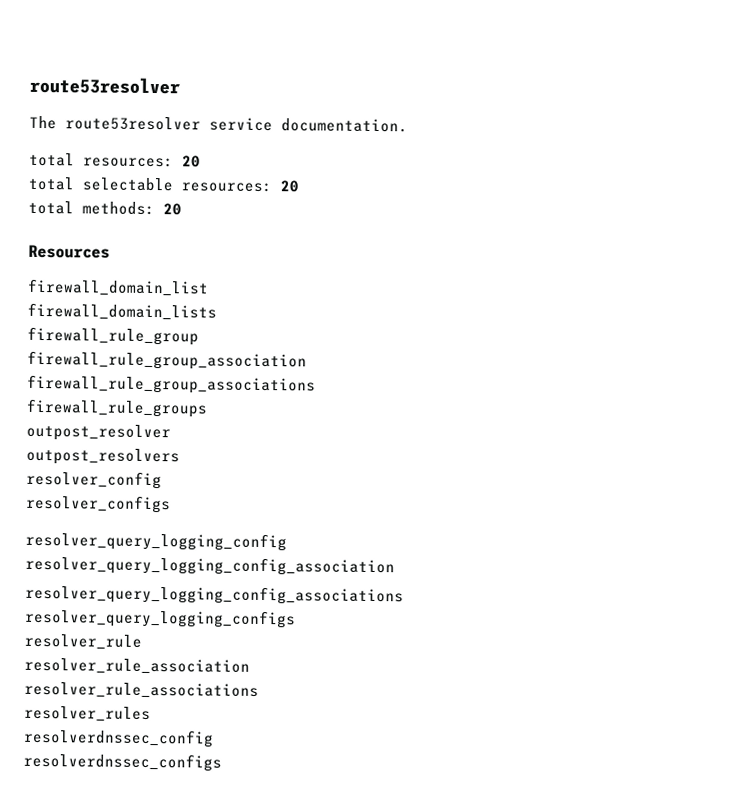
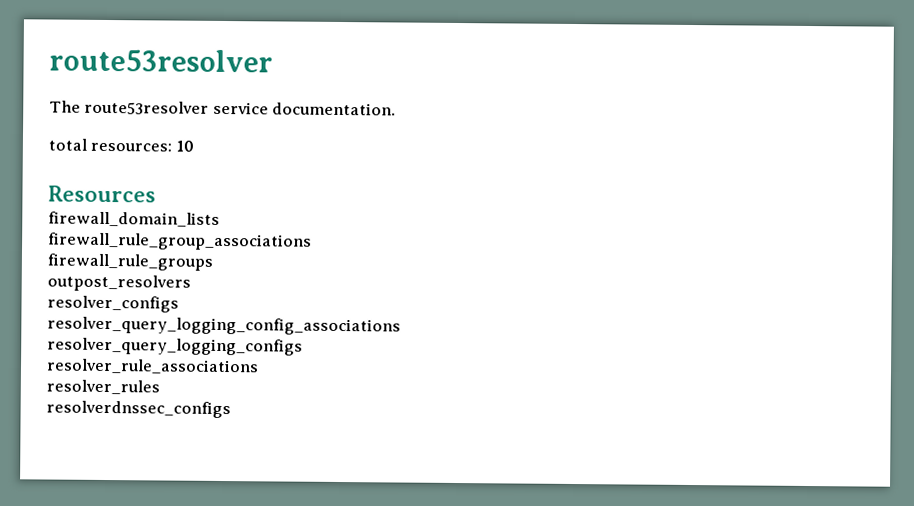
[182,155,201,168] [28,176,299,193] [28,200,182,216] 20 // total selectable resources: 20 // total methods: 20 -> [175,140,194,152] 10
[27,278,209,297] // firewall_domain_list -> (156, 194) none
[27,326,199,346] [27,350,307,371] // firewall_rule_group // firewall_rule_group_association -> (220, 219) none
[26,423,171,442] // outpost_resolver -> (213, 262) none
[26,470,162,490] // resolver_config -> (191, 283) none
[25,531,287,552] [25,555,395,577] // resolver_query_logging_config // resolver_query_logging_config_association -> (179, 304) none
[24,633,142,650] [24,657,250,675] // resolver_rule // resolver_rule_association -> (303, 346) none
[23,728,214,748] // resolverdnssec_config -> (160, 387) none

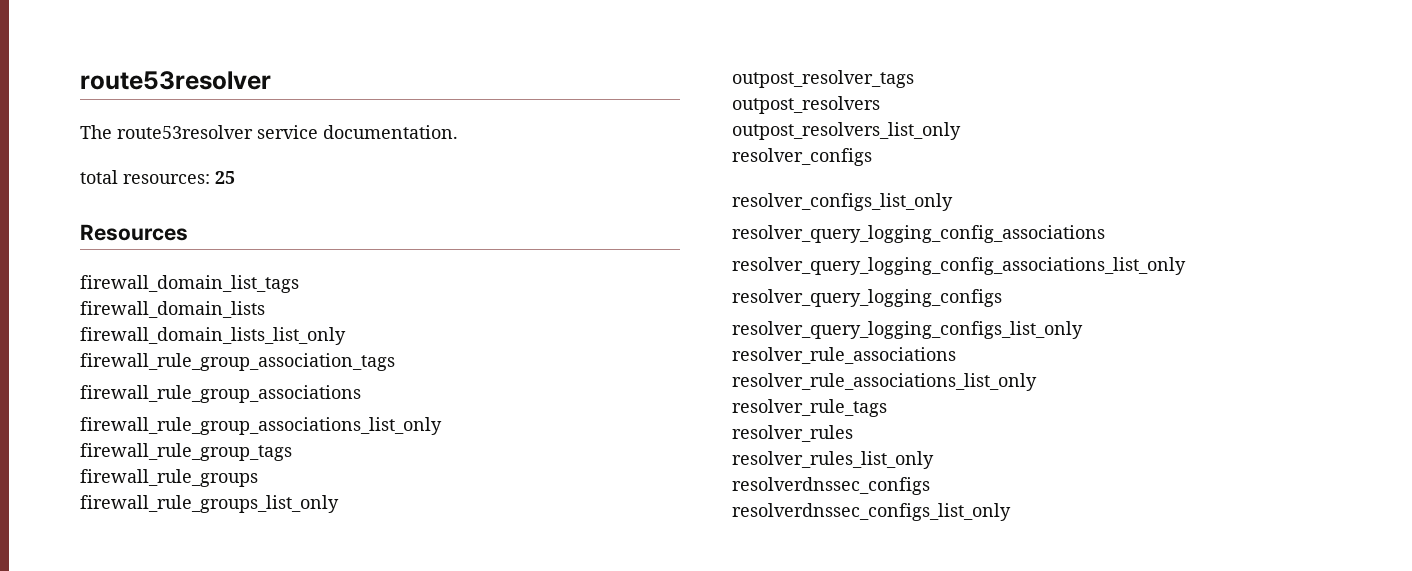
[175,140,194,152] 10 -> [215,171,235,184] 25
(156, 194) none -> [80,275,299,293] // firewall_domain_list_tags
(220, 219) none -> [80,327,346,345] [80,353,395,371] // firewall_domain_lists_list_only // firewall_rule_group_association_tags
(312, 241) none -> [80,417,442,435] [80,443,292,461] // firewall_rule_group_associations_list_only // firewall_rule_group_tags
(213, 262) none -> [80,495,339,513] [732,70,914,88] // firewall_rule_groups_list_only // outpost_resolver_tags
(191, 283) none -> [732,122,961,140] // outpost_resolvers_list_only
(179, 304) none -> [732,193,953,211] // resolver_configs_list_only
(401, 326) none -> [732,257,1186,275] // resolver_query_logging_config_associations_list_only
(303, 346) none -> [732,321,1083,339] // resolver_query_logging_configs_list_only
(259, 366) none -> [732,373,1037,391] [732,399,887,417] // resolver_rule_associations_list_only // resolver_rule_tags
(160, 387) none -> [732,451,934,469] // resolver_rules_list_only
(231, 409) none -> [732,503,1011,521] // resolverdnssec_configs_list_only

